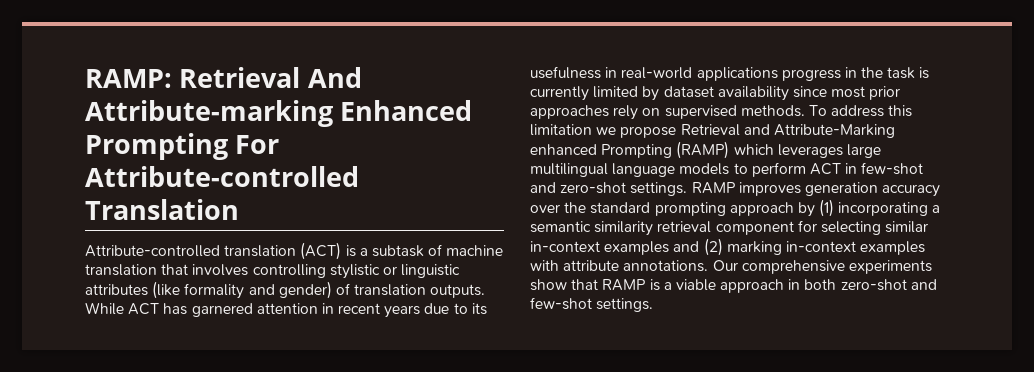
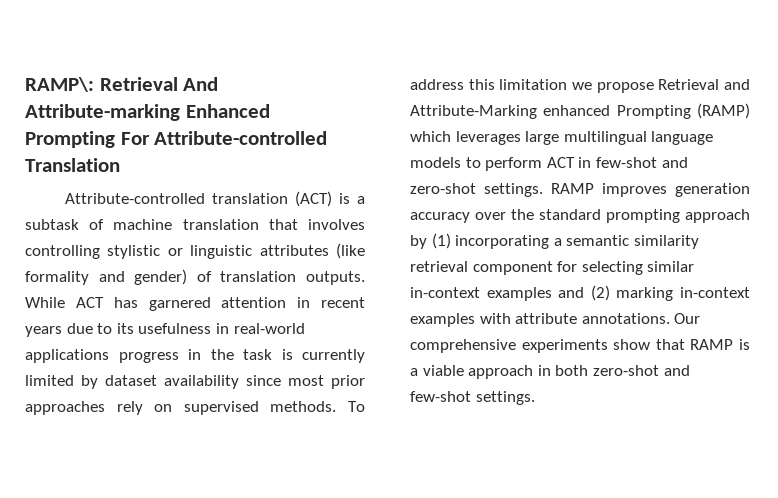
[85,69,172,88] RAMP: -> [25,77,94,92] RAMP\:

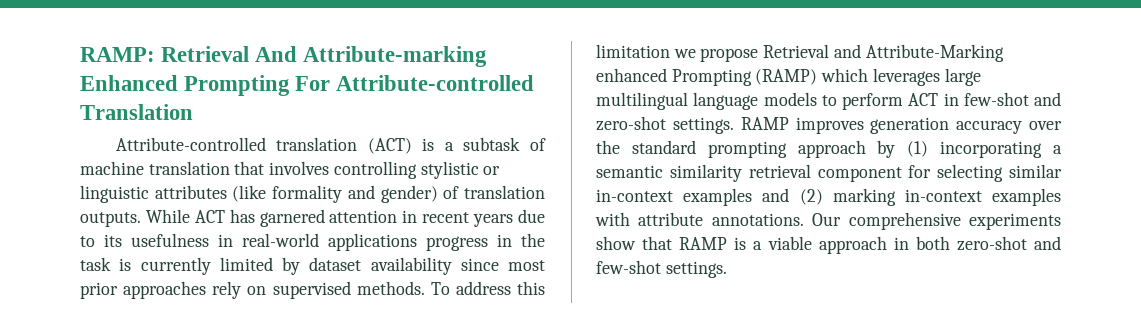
[25,77,94,92] RAMP\: -> [80,47,155,62] RAMP:

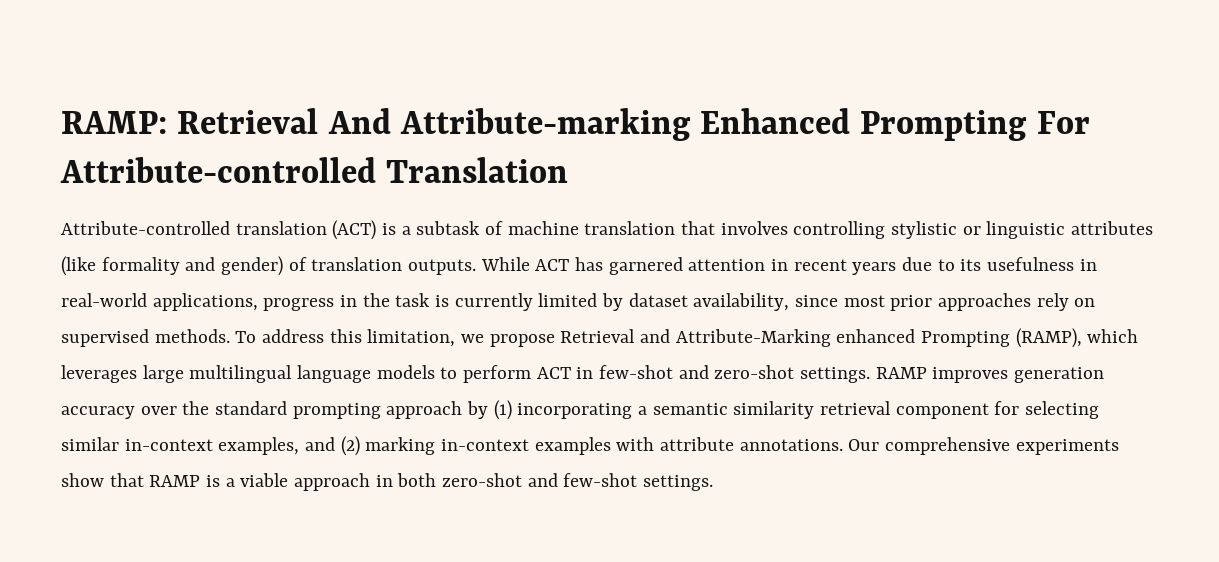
[328,233,417,251] applications -> [152,293,258,311] applications,
[370,257,452,275] availability -> [693,293,790,311] availability,
[596,44,670,58] limitation -> [367,329,456,347] limitation,
[755,69,818,85] (RAMP) -> [1015,328,1082,348] (RAMP),
[683,188,753,206] examples -> [218,437,300,455] examples,

